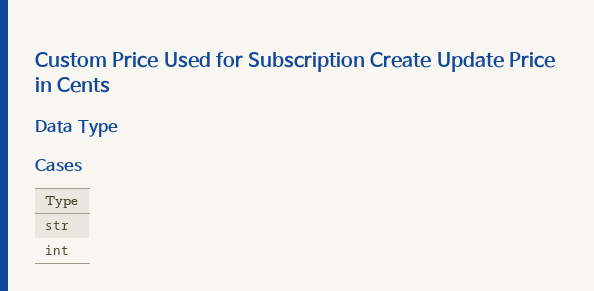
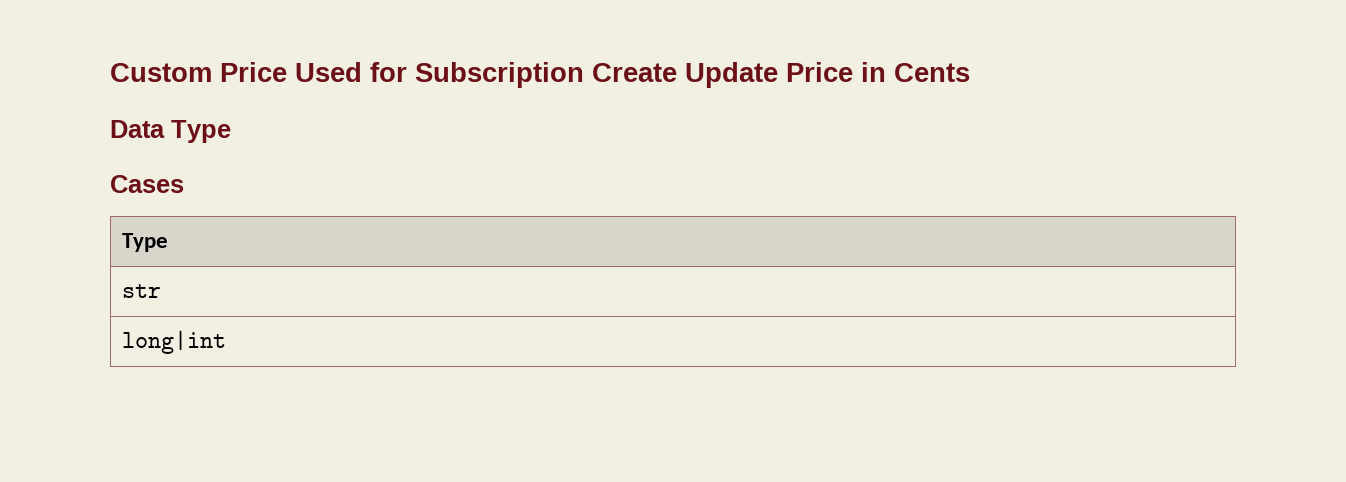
[45,245,70,255] int -> [122,330,227,354] long|int

